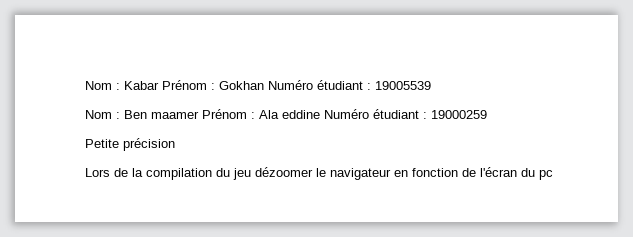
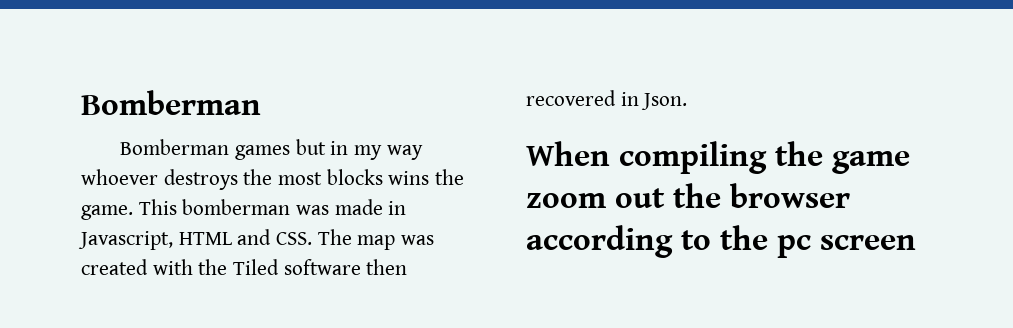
[85,80,431,90] [85,109,487,119] [85,138,175,151] [85,167,553,180] Nom : Kabar Prénom : Gokhan Numéro étudiant : 19005539 // Nom : Ben maamer Prénom : Ala eddine Numéro étudiant : 19000259 // Petite précision // Lors de la compilation du jeu dézoomer le navigateur en fonction de l'écran du pc -> [81,90,261,115] [120,139,423,160] [81,169,465,190] [81,199,407,220] [78,229,435,250] [81,259,408,275] [526,90,688,110] [526,141,910,174] [526,183,850,208] [526,225,916,258] Bomberman // Bomberman games but in my way whoever destroys the most blocks wins the game. This bomberman was made in Javascript, HTML and CSS. The map was created with the Tiled software then recovered in Json. // When compiling the game zoom out the browser according to the pc screen

